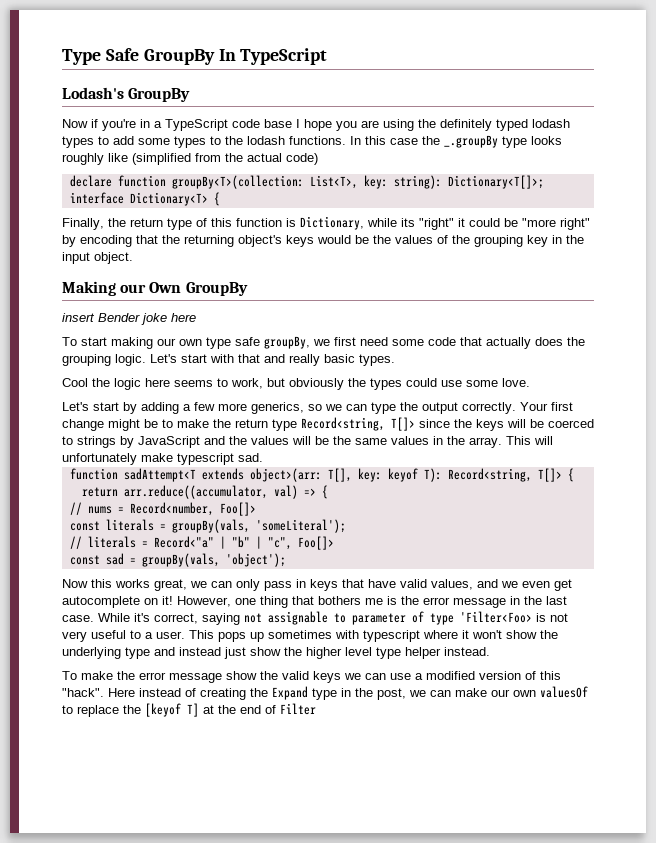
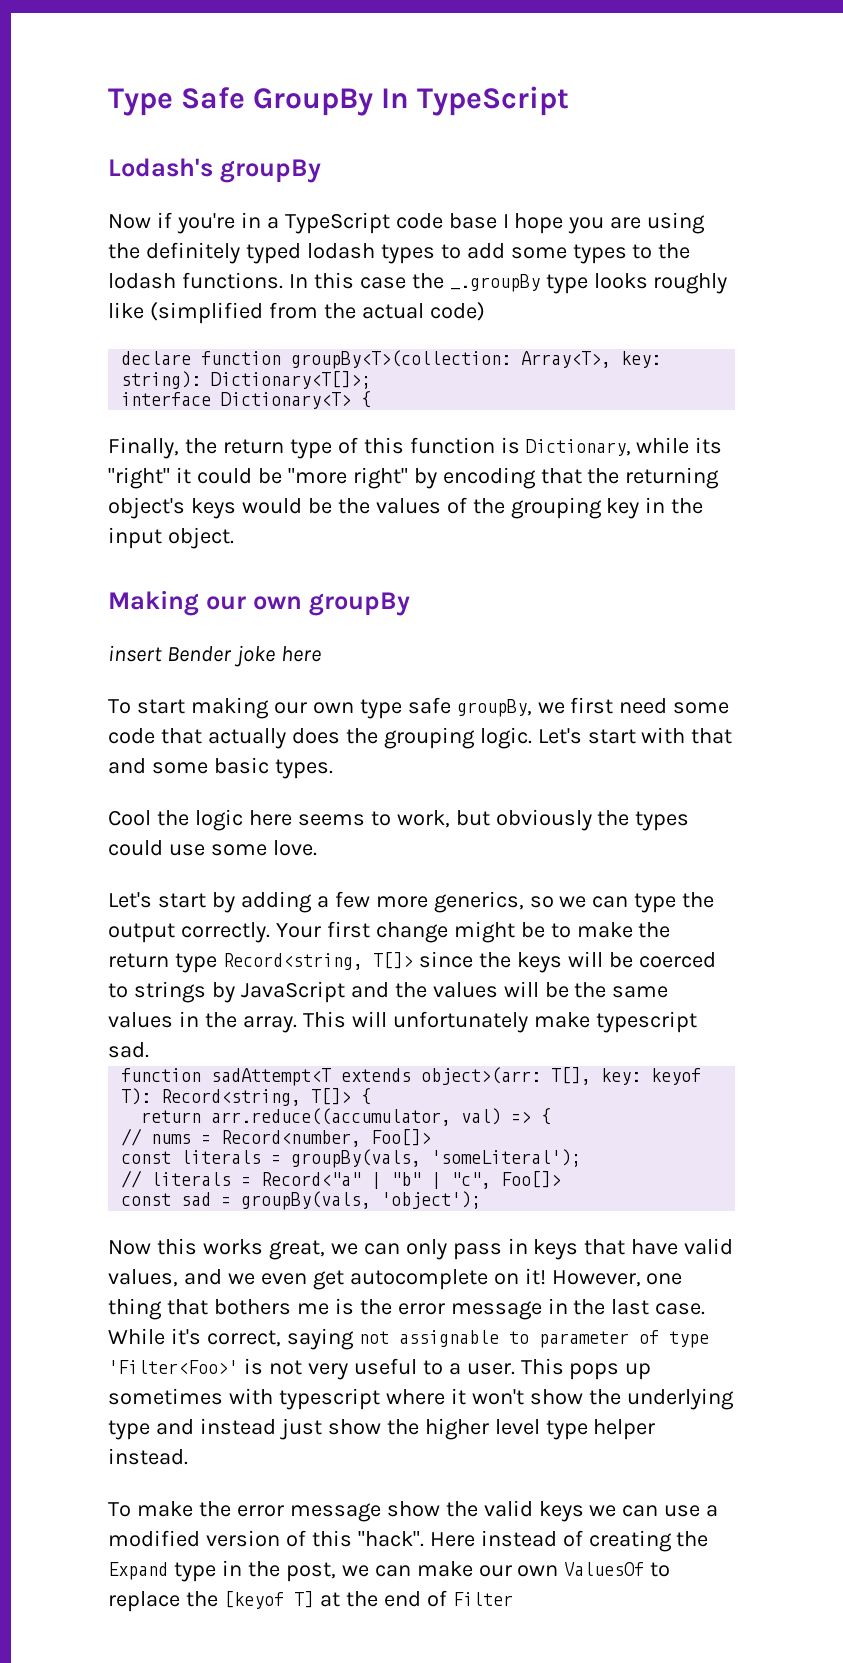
[128,88,191,102] GroupBy -> [219,159,321,183] groupBy
[309,175,358,189] List<T>, -> [521,351,612,368] Array<T>,
[149,282,248,296] Own GroupBy -> [252,592,410,616] own groupBy
[289,354,320,366] really -> [151,762,208,774] some
[460,611,532,623] 'Filter<Foo> -> [108,1360,238,1374] 'Filter<Foo>'
[540,686,588,698] valuesOf -> [564,1562,645,1576] ValuesOf

